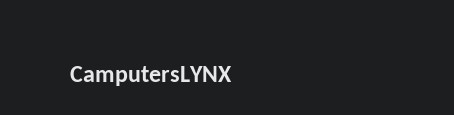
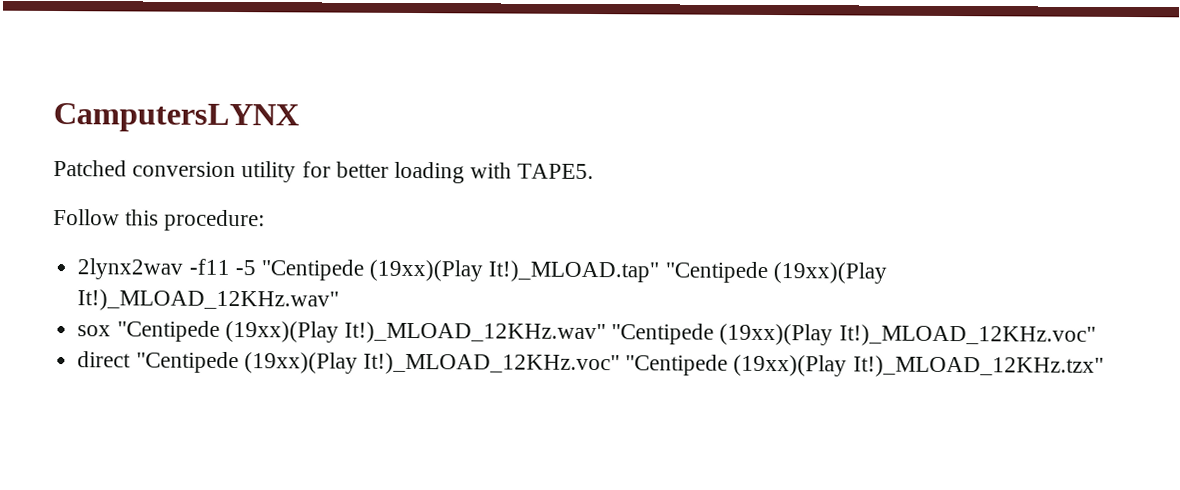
(232, 76) none -> [53,160,595,184] [53,209,266,232] [77,258,887,284] [77,289,340,312] [77,320,1096,347] [77,351,1104,378] // Patched conversion utility for better loading with TAPE5. // Follow this procedure: // 2lynx2wav -f11 -5 "Centipede (19xx)(Play It!)_MLOAD.tap" "Centipede (19xx)(Play It!)_MLOAD_12KHz.wav" // sox "Centipede (19xx)(Play It!)_MLOAD_12KHz.wav" "Centipede (19xx)(Play It!)_MLOAD_12KHz.voc" // direct "Centipede (19xx)(Play It!)_MLOAD_12KHz.voc" "Centipede (19xx)(Play It!)_MLOAD_12KHz.tzx"

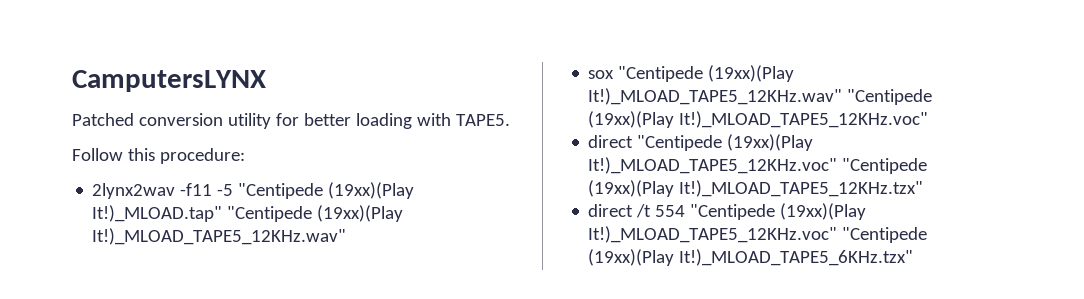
[77,289,340,312] It!)_MLOAD_12KHz.wav" -> [92,228,347,245] It!)_MLOAD_TAPE5_12KHz.wav"
[343,321,1096,347] It!)_MLOAD_12KHz.wav" "Centipede (19xx)(Play It!)_MLOAD_12KHz.voc" -> [588,88,933,105] [588,111,929,128] It!)_MLOAD_TAPE5_12KHz.wav" "Centipede (19xx)(Play It!)_MLOAD_TAPE5_12KHz.voc"
[362,352,1104,378] It!)_MLOAD_12KHz.voc" "Centipede (19xx)(Play It!)_MLOAD_12KHz.tzx" -> [588,157,928,174] [588,180,924,197] [588,203,867,220] [588,226,928,243] [588,249,914,266] It!)_MLOAD_TAPE5_12KHz.voc" "Centipede (19xx)(Play It!)_MLOAD_TAPE5_12KHz.tzx" // direct /t 554 "Centipede (19xx)(Play It!)_MLOAD_TAPE5_12KHz.voc" "Centipede (19xx)(Play It!)_MLOAD_TAPE5_6KHz.tzx"

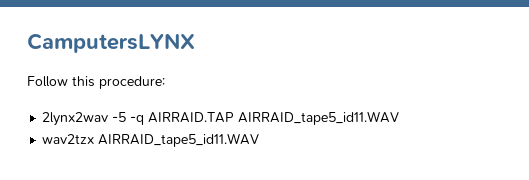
[72,113,510,129] [72,148,245,164] [92,182,415,199] [92,205,404,222] [92,228,347,245] [588,65,795,82] [588,88,933,105] [588,111,929,128] [588,134,814,151] [588,157,928,174] [588,180,924,197] [588,203,867,220] [588,226,928,243] [588,249,914,266] Patched conversion utility for better loading with TAPE5. // Follow this procedure: // 2lynx2wav -f11 -5 "Centipede (19xx)(Play It!)_MLOAD.tap" "Centipede (19xx)(Play It!)_MLOAD_TAPE5_12KHz.wav" // sox "Centipede (19xx)(Play It!)_MLOAD_TAPE5_12KHz.wav" "Centipede (19xx)(Play It!)_MLOAD_TAPE5_12KHz.voc" // direct "Centipede (19xx)(Play It!)_MLOAD_TAPE5_12KHz.voc" "Centipede (19xx)(Play It!)_MLOAD_TAPE5_12KHz.tzx" // direct /t 554 "Centipede (19xx)(Play It!)_MLOAD_TAPE5_12KHz.voc" "Centipede (19xx)(Play It!)_MLOAD_TAPE5_6KHz.tzx" -> [27,76,165,89] [42,111,400,126] [42,133,260,147] Follow this procedure: // 2lynx2wav -5 -q AIRRAID.TAP AIRRAID_tape5_id11.WAV // wav2tzx AIRRAID_tape5_id11.WAV

